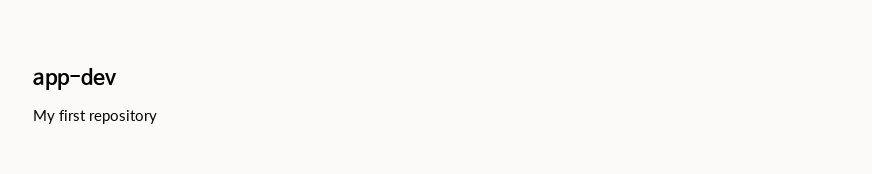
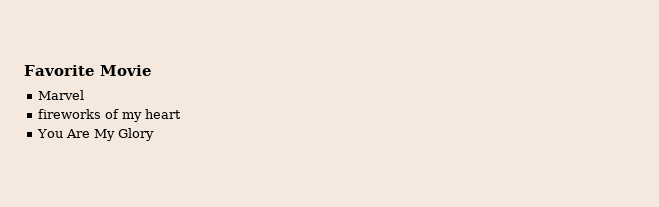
[33,68,117,90] [33,110,157,124] app-dev // My first repository -> [24,65,152,76] [38,90,85,100] [38,109,182,122] [37,128,155,141] Favorite Movie // Marvel // fireworks of my heart // You Are My Glory

